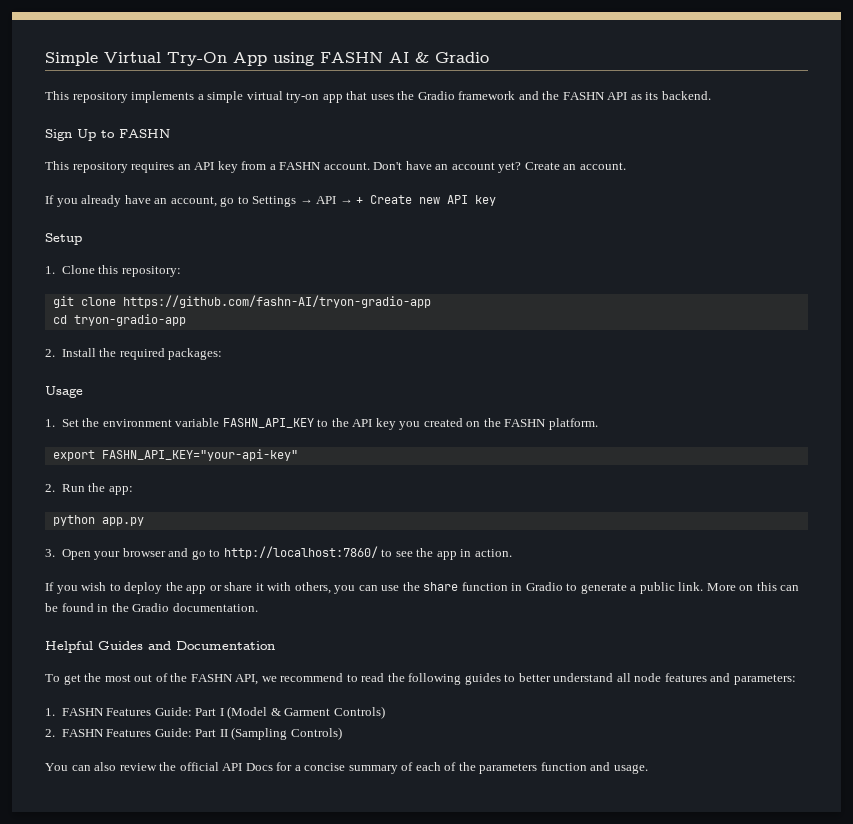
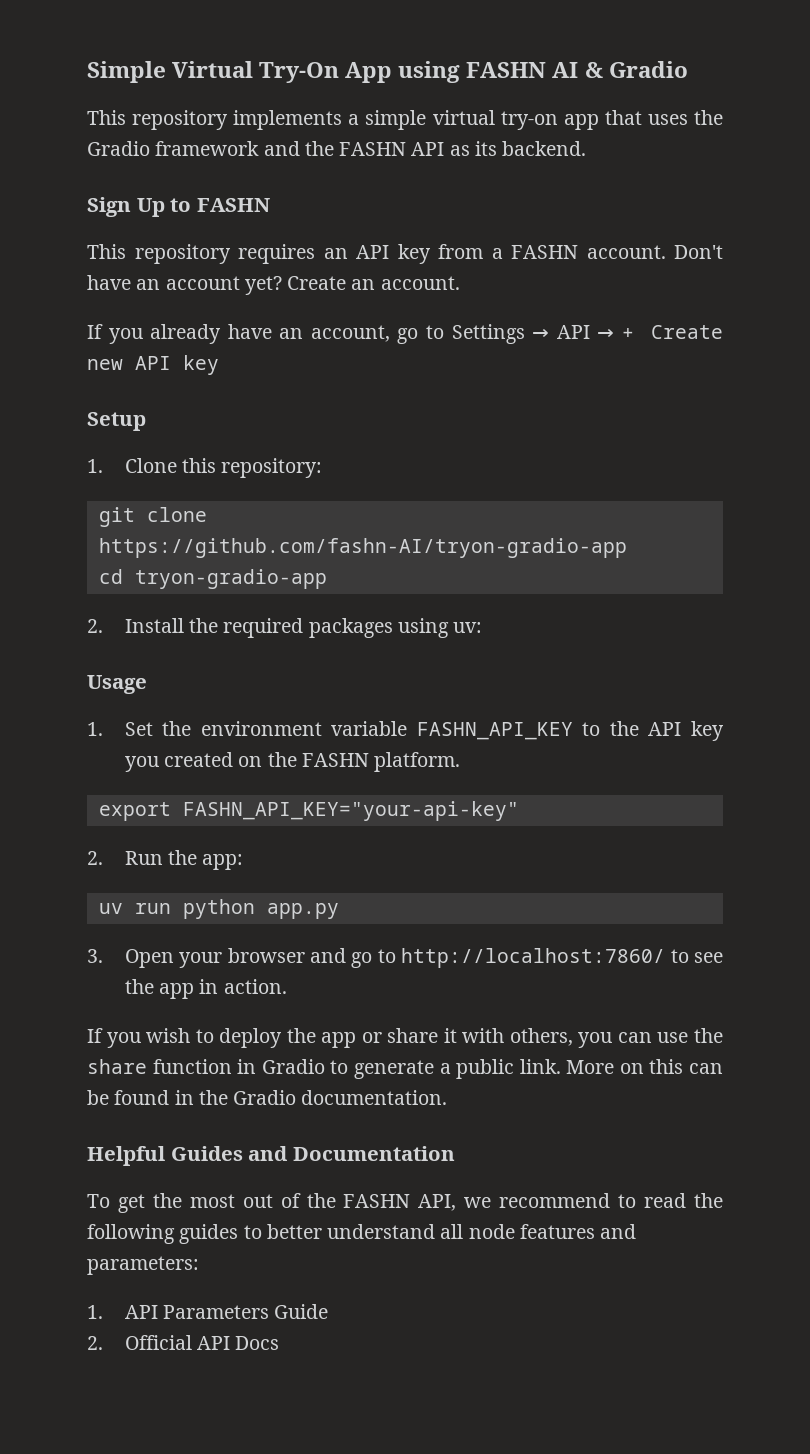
[168,348,223,360] packages: -> [308,618,483,638] packages using uv:
(133, 490) none -> [98,903,171,914] uv run
[61,706,385,719] [45,727,342,740] [45,762,648,774] FASHN Features Guide: Part I (Model & Garment Controls) // 2. FASHN Features Guide: Part II (Sampling Controls) // You can also review the official API Docs for a concise summary of each of the parameters function and usage. -> [124,1304,329,1319] [87,1335,280,1350] API Parameters Guide // 2. Official API Docs

